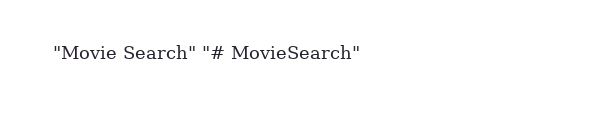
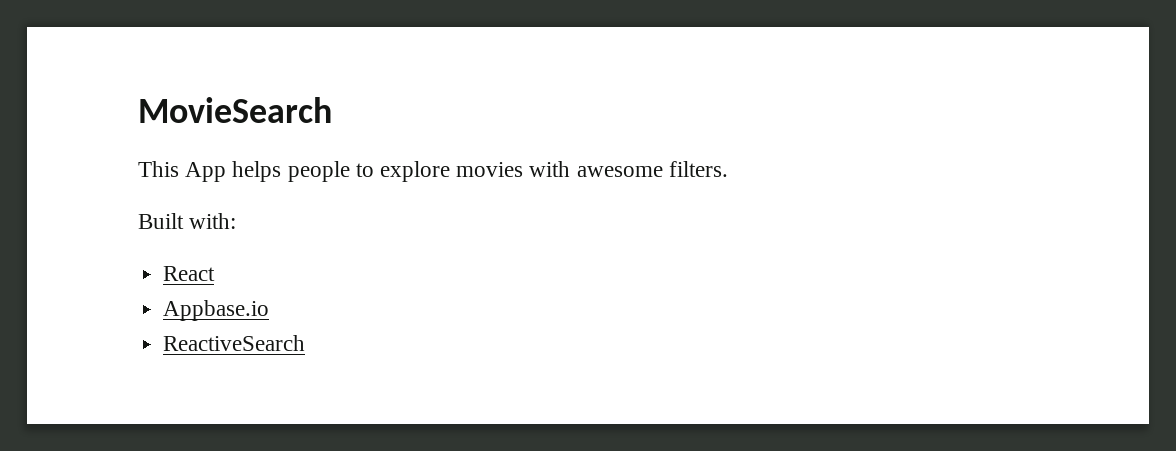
[53,45,360,59] "Movie Search" "# MovieSearch" -> [138,97,332,123] [138,161,728,182] [138,213,237,229] [163,266,216,281] [163,300,270,321] [163,335,306,351] MovieSearch // This App helps people to explore movies with awesome filters. // Built with: // React // Appbase.io // ReactiveSearch

